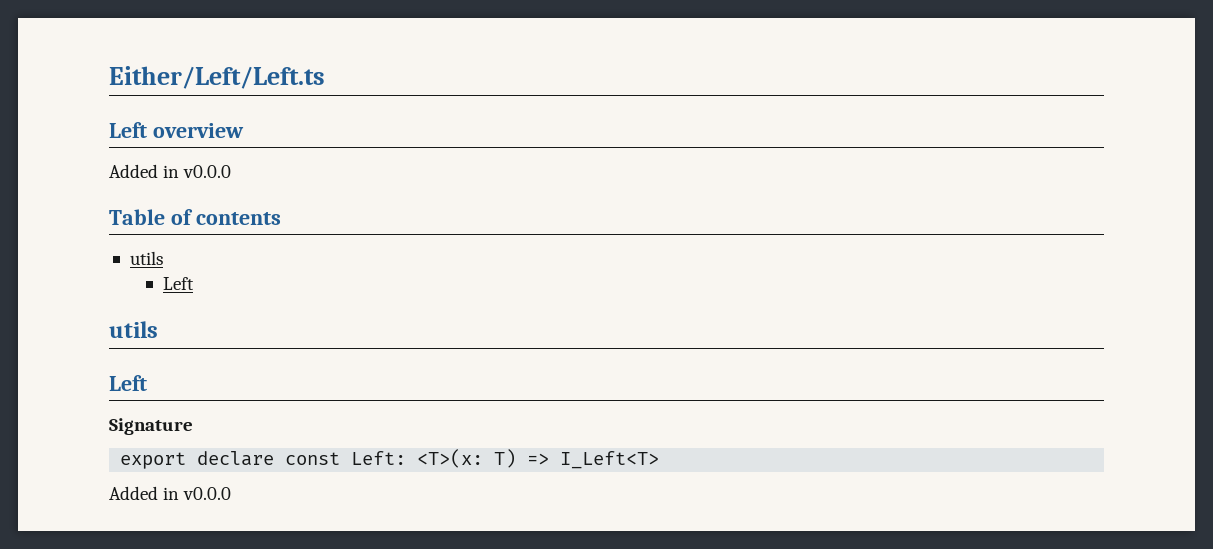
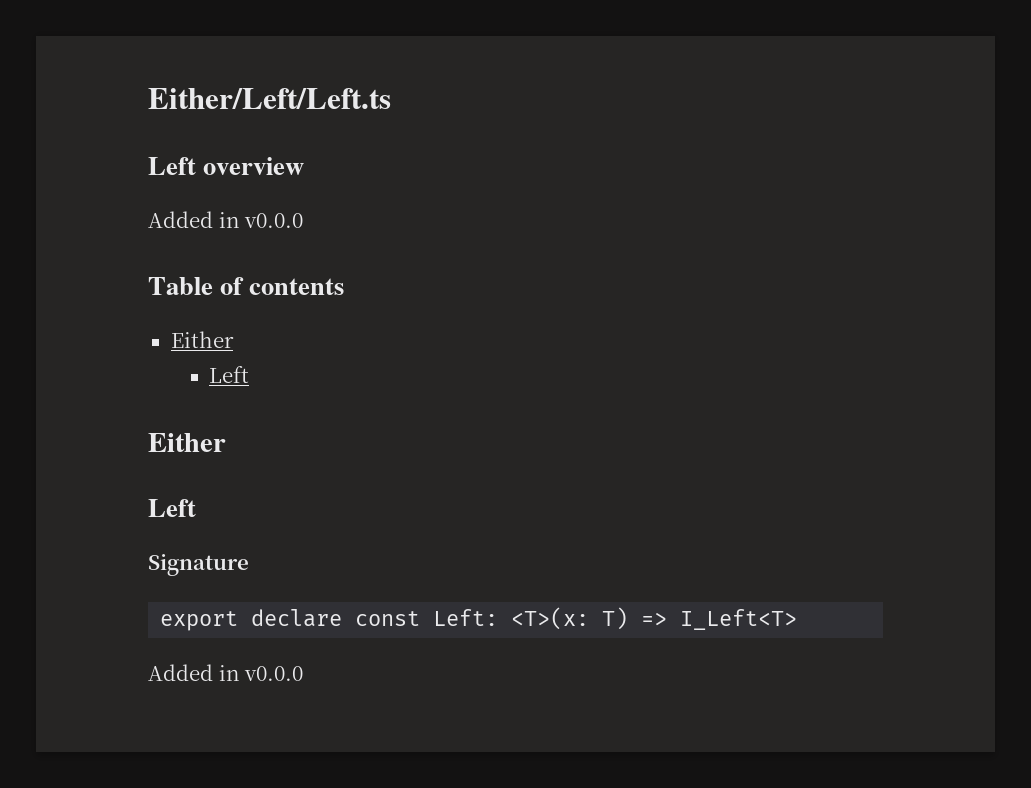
[129,251,163,265] [163,277,195,290] [109,321,158,338] utils // Left // utils -> [170,331,234,348] [209,366,250,383] [148,433,226,452] Either // Left // Either

